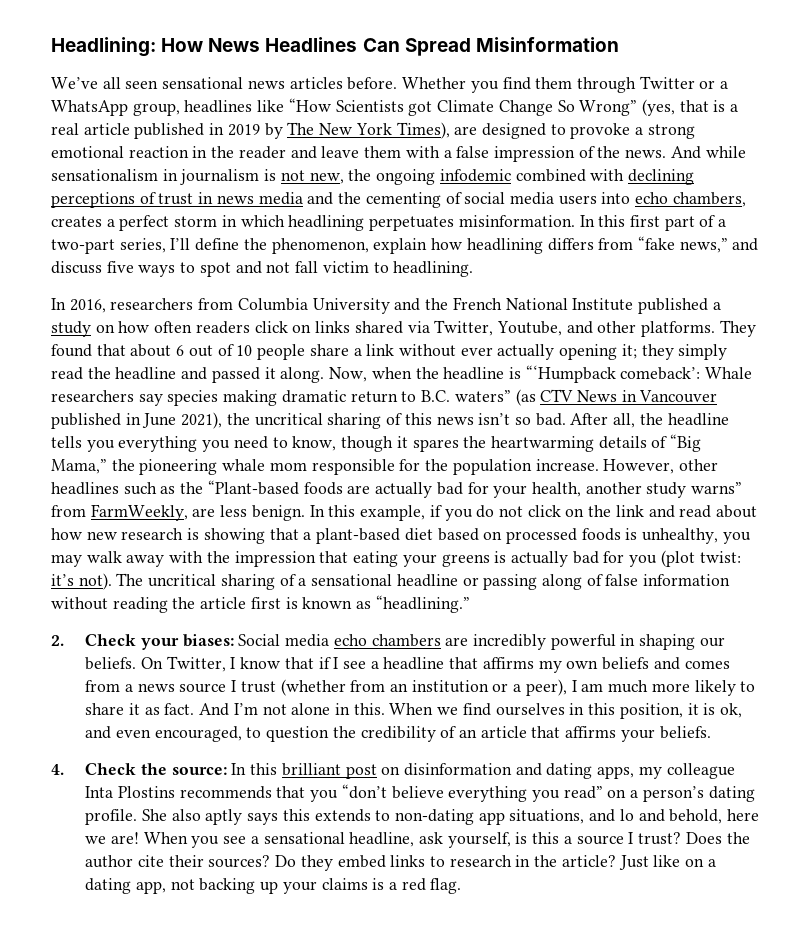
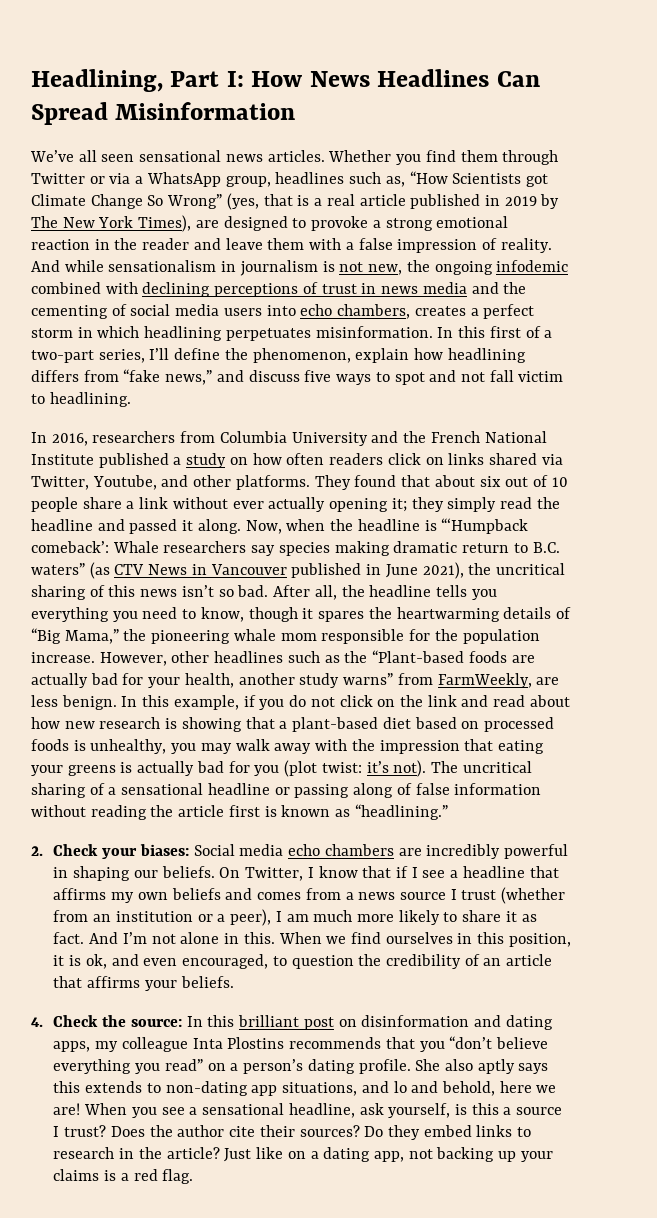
[51,37,156,57] Headlining: -> [31,69,244,92] Headlining, Part I:
[289,77,398,90] articles before. -> [267,150,325,162] articles.
(716, 84) none -> [109,173,131,184] via
[257,100,285,112] like -> [349,172,405,187] such as,
[597,146,667,158] the news. -> [500,238,552,253] reality.
[664,216,695,231] part -> (521, 332) none
[176,345,185,356] 6 -> [479,476,501,487] six

